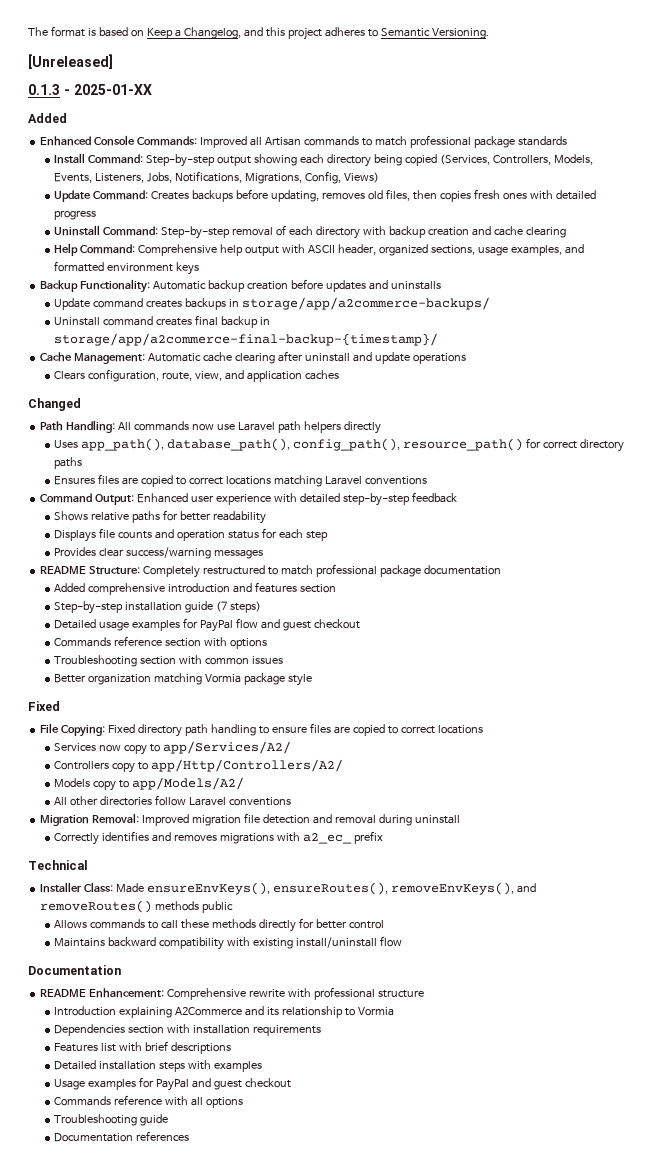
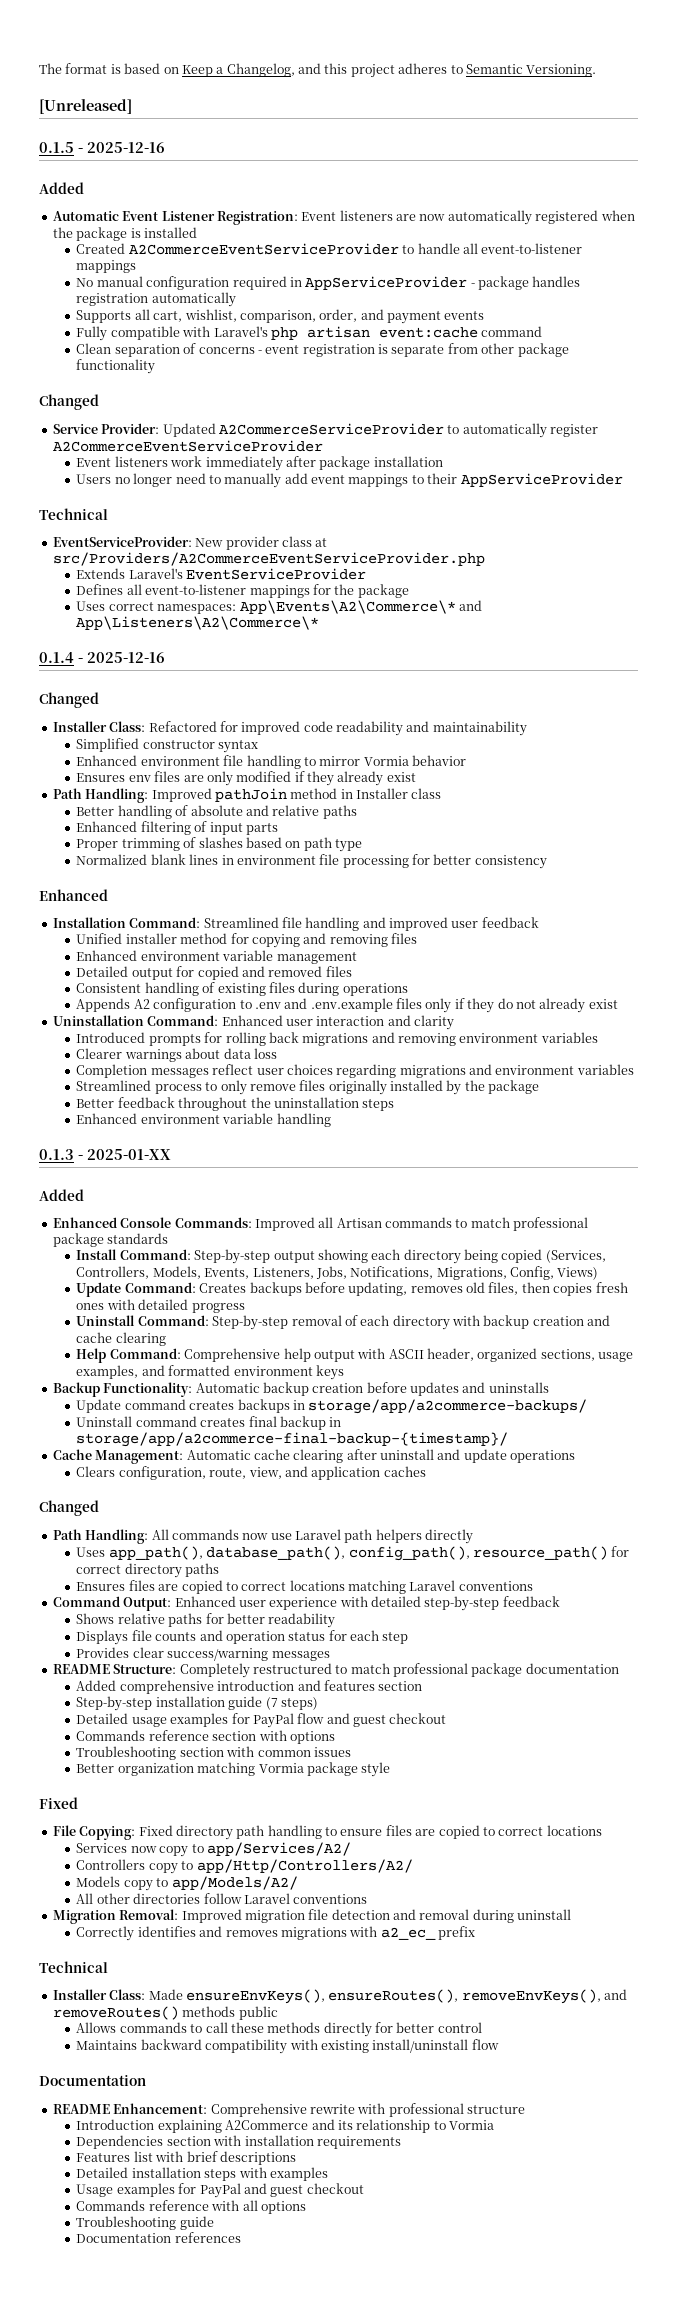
(113, 61) none -> [39,142,165,153] [39,182,84,194] [52,210,635,225] [52,227,197,241] [76,243,583,255] [76,260,137,273] [76,276,581,290] [76,292,236,307] [76,309,485,324] [76,326,543,341] [76,343,569,357] [76,359,156,374] [39,394,99,410] [52,423,598,438] [52,440,323,452] [76,456,443,471] [76,473,623,488] [39,508,108,520] [52,536,328,550] [52,552,485,566] [76,568,367,580] [76,584,409,598] [76,600,482,614] [76,616,320,630] [39,652,165,663] [39,692,99,708] [52,721,527,736] [76,738,259,753] [76,755,467,769] [76,771,416,786] [52,788,442,803] [76,805,357,819] [76,821,278,835] [76,837,363,852] [76,854,547,869] [39,889,108,901] [52,917,539,931] [76,933,418,948] [76,950,357,964] [76,966,352,980] [76,982,408,996] [76,998,618,1013] [52,1015,454,1030] [76,1032,598,1046] [76,1048,277,1062] [76,1064,634,1078] [76,1080,540,1095] [76,1097,395,1111] [76,1113,331,1127] // 0.1.5 - 2025-12-16 // Added // Automatic Event Listener Registration: Event listeners are now automatically registered when the package is installed // Created A2CommerceEventServiceProvider to handle all event-to-listener mappings // No manual configuration required in AppServiceProvider - package handles registration automatically // Supports all cart, wishlist, comparison, order, and payment events // Fully compatible with Laravel's php artisan event:cache command // Clean separation of concerns - event registration is separate from other package functionality // Changed // Service Provider: Updated A2CommerceServiceProvider to automatically register A2CommerceEventServiceProvider // Event listeners work immediately after package installation // Users no longer need to manually add event mappings to their AppServiceProvider // Technical // EventServiceProvider: New provider class at src/Providers/A2CommerceEventServiceProvider.php // Extends Laravel's EventServiceProvider // Defines all event-to-listener mappings for the package // Uses correct namespaces: App\Events\A2\Commerce\* and App\Listeners\A2\Commerce\* // 0.1.4 - 2025-12-16 // Changed // Installer Class: Refactored for improved code readability and maintainability // Simplified constructor syntax // Enhanced environment file handling to mirror Vormia behavior // Ensures env files are only modified if they already exist // Path Handling: Improved pathJoin method in Installer class // Better handling of absolute and relative paths // Enhanced filtering of input parts // Proper trimming of slashes based on path type // Normalized blank lines in environment file processing for better consistency // Enhanced // Installation Command: Streamlined file handling and improved user feedback // Unified installer method for copying and removing files // Enhanced environment variable management // Detailed output for copied and removed files // Consistent handling of existing files during operations // Appends A2 configuration to .env and .env.example files only if they do not already exist // Uninstallation Command: Enhanced user interaction and clarity // Introduced prompts for rolling back migrations and removing environment variables // Clearer warnings about data loss // Completion messages reflect user choices regarding migrations and environment variables // Streamlined process to only remove files originally installed by the package // Better feedback throughout the uninstallation steps // Enhanced environment variable handling

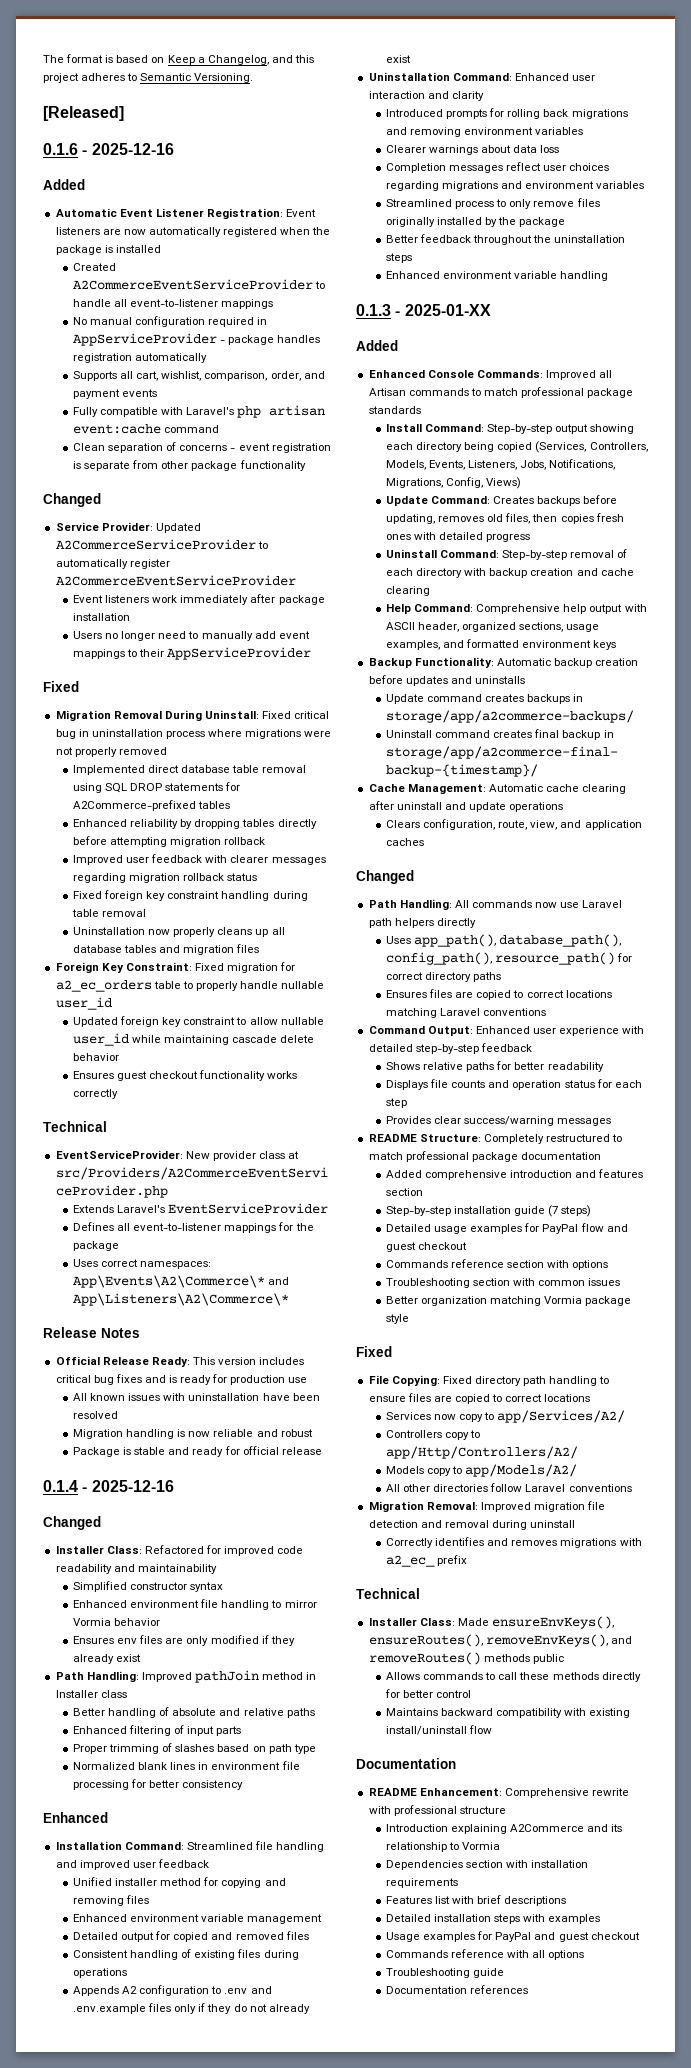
[39,99,132,114] [39,142,74,153] [Unreleased] // 0.1.5 -> [43,106,124,121] [43,143,78,155] [Released] // 0.1.6
(623, 480) none -> [43,681,79,692] [55,710,330,721] [55,729,332,739] [55,747,167,757] [73,765,307,775] [73,782,241,793] [73,800,231,811] [73,819,317,829] [73,836,266,847] [73,854,326,865] [73,873,258,883] [73,890,308,901] [72,909,147,917] [73,927,285,937] [73,944,260,955] [55,962,296,973] [55,980,325,992] [55,997,112,1010] [73,1016,324,1027] [73,1033,315,1046] [73,1053,120,1061] [73,1070,298,1081] [73,1089,119,1099] // Fixed // Migration Removal During Uninstall: Fixed critical bug in uninstallation process where migrations were not properly removed // Implemented direct database table removal using SQL DROP statements for A2Commerce-prefixed tables // Enhanced reliability by dropping tables directly before attempting migration rollback // Improved user feedback with clearer messages regarding migration rollback status // Fixed foreign key constraint handling during table removal // Uninstallation now properly cleans up all database tables and migration files // Foreign Key Constraint: Fixed migration for a2_ec_orders table to properly handle nullable user_id // Updated foreign key constraint to allow nullable user_id while maintaining cascade delete behavior // Ensures guest checkout functionality works correctly
(320, 623) none -> [43,1327,140,1338] [55,1356,305,1367] [55,1374,308,1385] [73,1393,320,1401] [73,1411,119,1419] [73,1429,313,1439] [73,1446,322,1457] // Release Notes // Official Release Ready: This version includes critical bug fixes and is ready for production use // All known issues with uninstallation have been resolved // Migration handling is now reliable and robust // Package is stable and ready for official release

